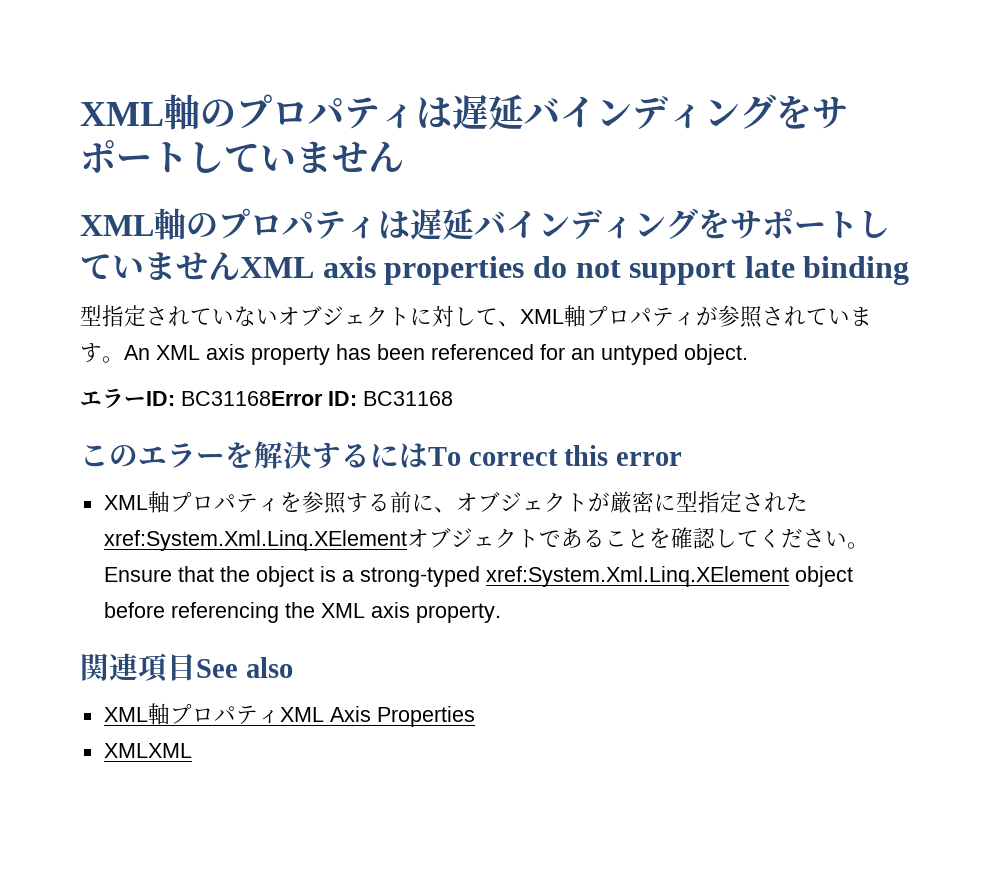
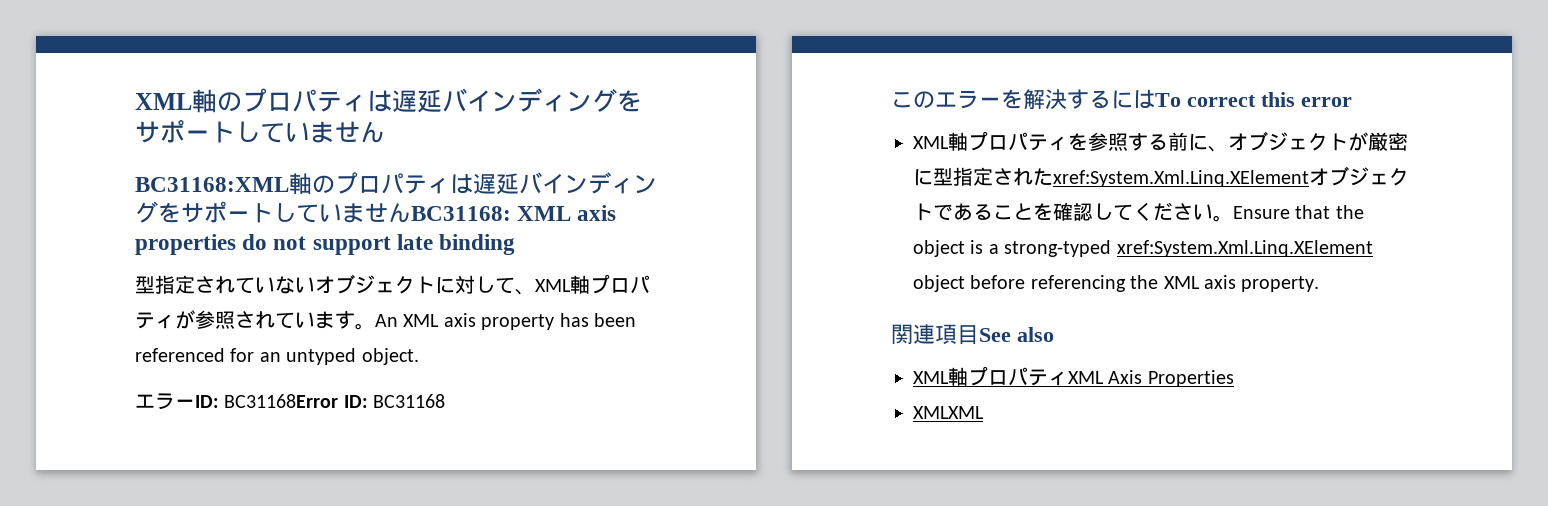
[80,215,154,236] XML -> [135,177,289,192] BC31168:XML
(240, 266) none -> [411,206,511,221] BC31168:

